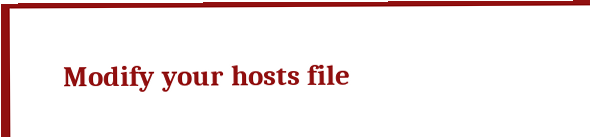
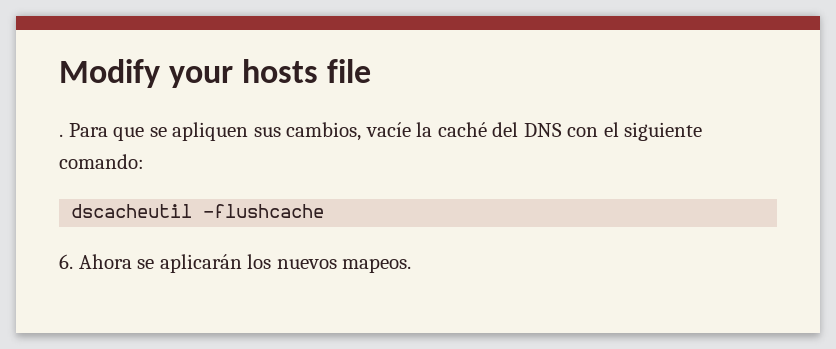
(352, 74) none -> [59,122,703,141] [59,154,144,169] [71,204,325,218] [59,254,412,273] // . Para que se apliquen sus cambios, vacíe la caché del DNS con el siguiente comando: // dscacheutil -flushcache // 6. Ahora se aplicarán los nuevos mapeos.

